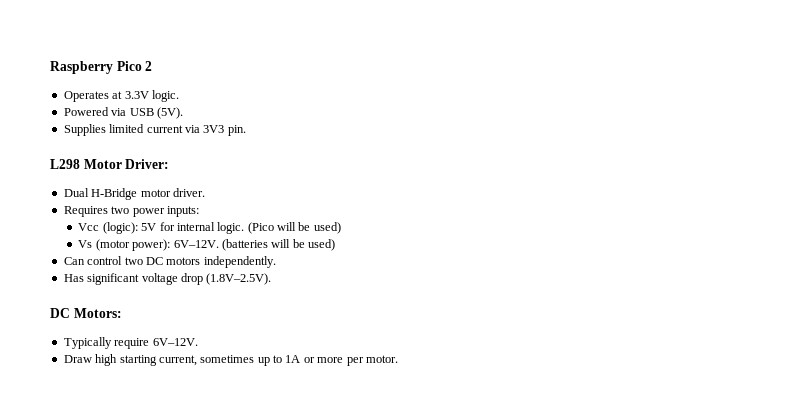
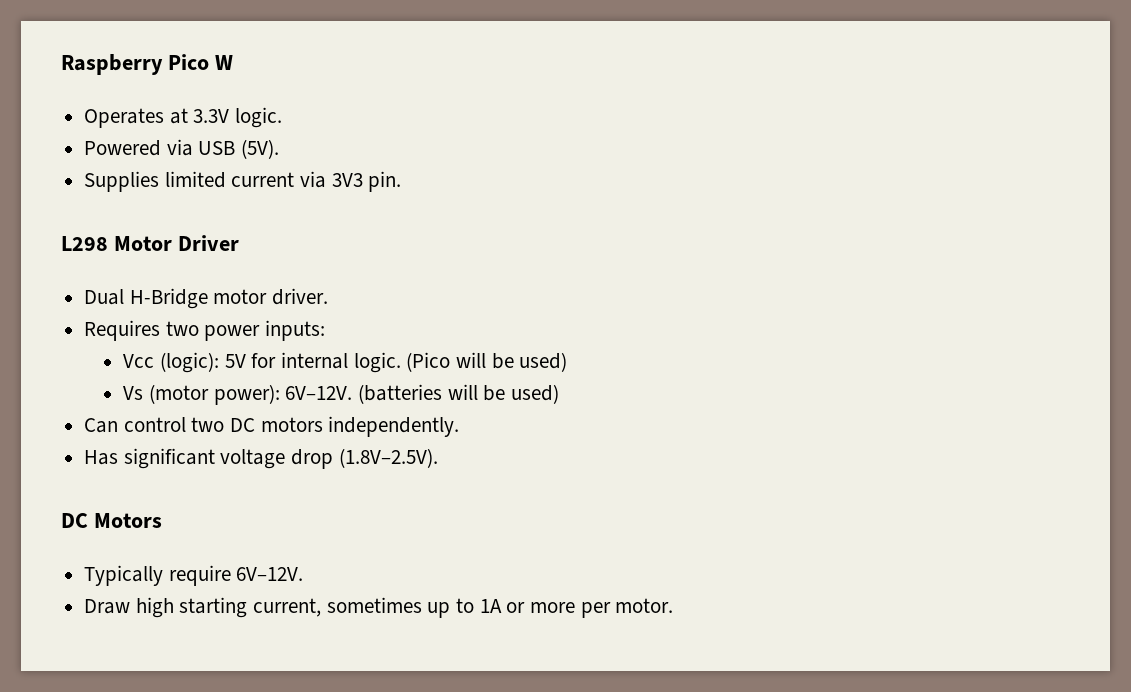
[145,61,153,71] 2 -> [214,55,233,70] W
[125,159,170,169] Driver: -> [177,235,239,251] Driver
[73,308,122,318] Motors: -> [93,513,162,528] Motors

